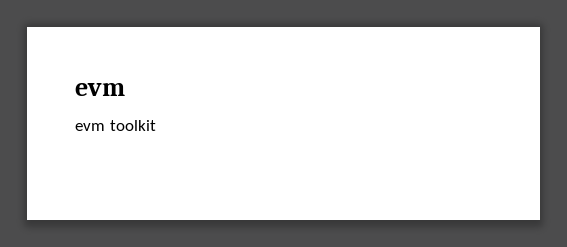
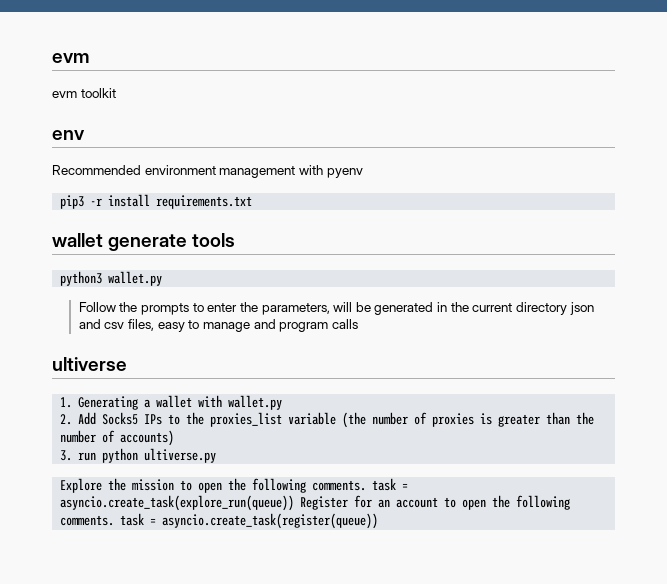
(156, 125) none -> [52,130,85,140] [52,165,363,178] [60,194,253,209] [52,233,236,251] [60,271,163,286] [78,302,594,315] [78,319,358,332] [52,357,127,371] [60,395,283,410] [60,412,595,428] [60,430,175,446] [60,448,217,463] [60,478,409,493] [60,495,571,511] [60,513,379,529] // env // Recommended environment management with pyenv // pip3 -r install requirements.txt // wallet generate tools // python3 wallet.py // Follow the prompts to enter the parameters, will be generated in the current directory json and csv files, easy to manage and program calls // ultiverse // 1. Generating a wallet with wallet.py // 2. Add Socks5 IPs to the proxies_list variable (the number of proxies is greater than the number of accounts) // 3. run python ultiverse.py // Explore the mission to open the following comments. task = asyncio.create_task(explore_run(queue)) Register for an account to open the following comments. task = asyncio.create_task(register(queue))

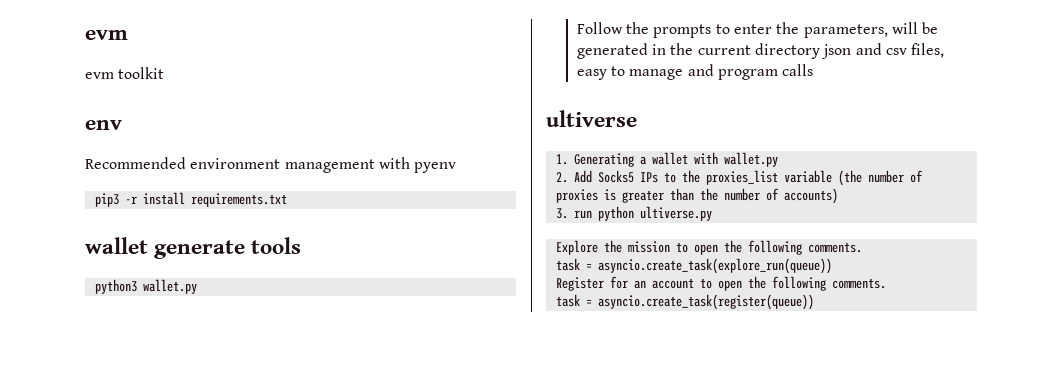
(367, 485) none -> (862, 247) //
(295, 503) none -> (832, 266) //
(115, 520) none -> (886, 283) //

